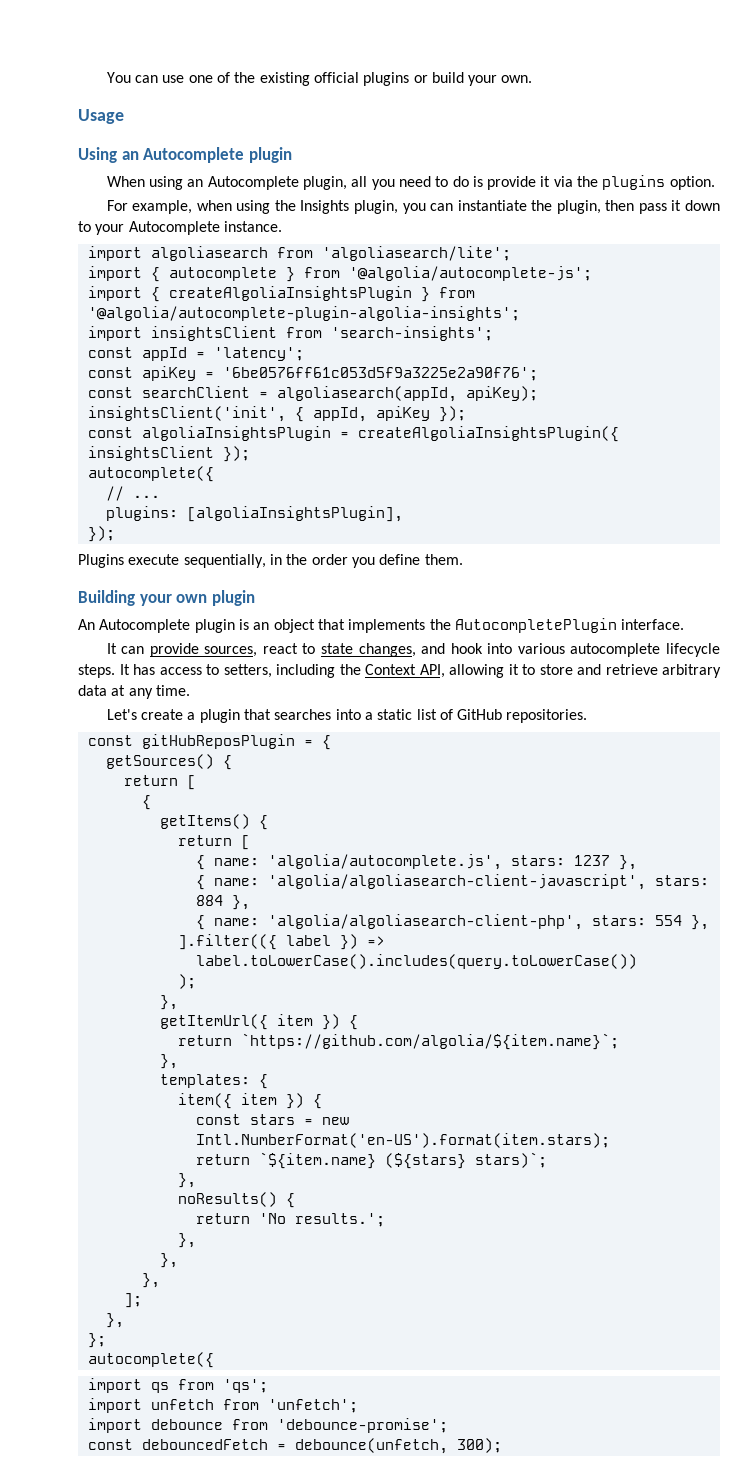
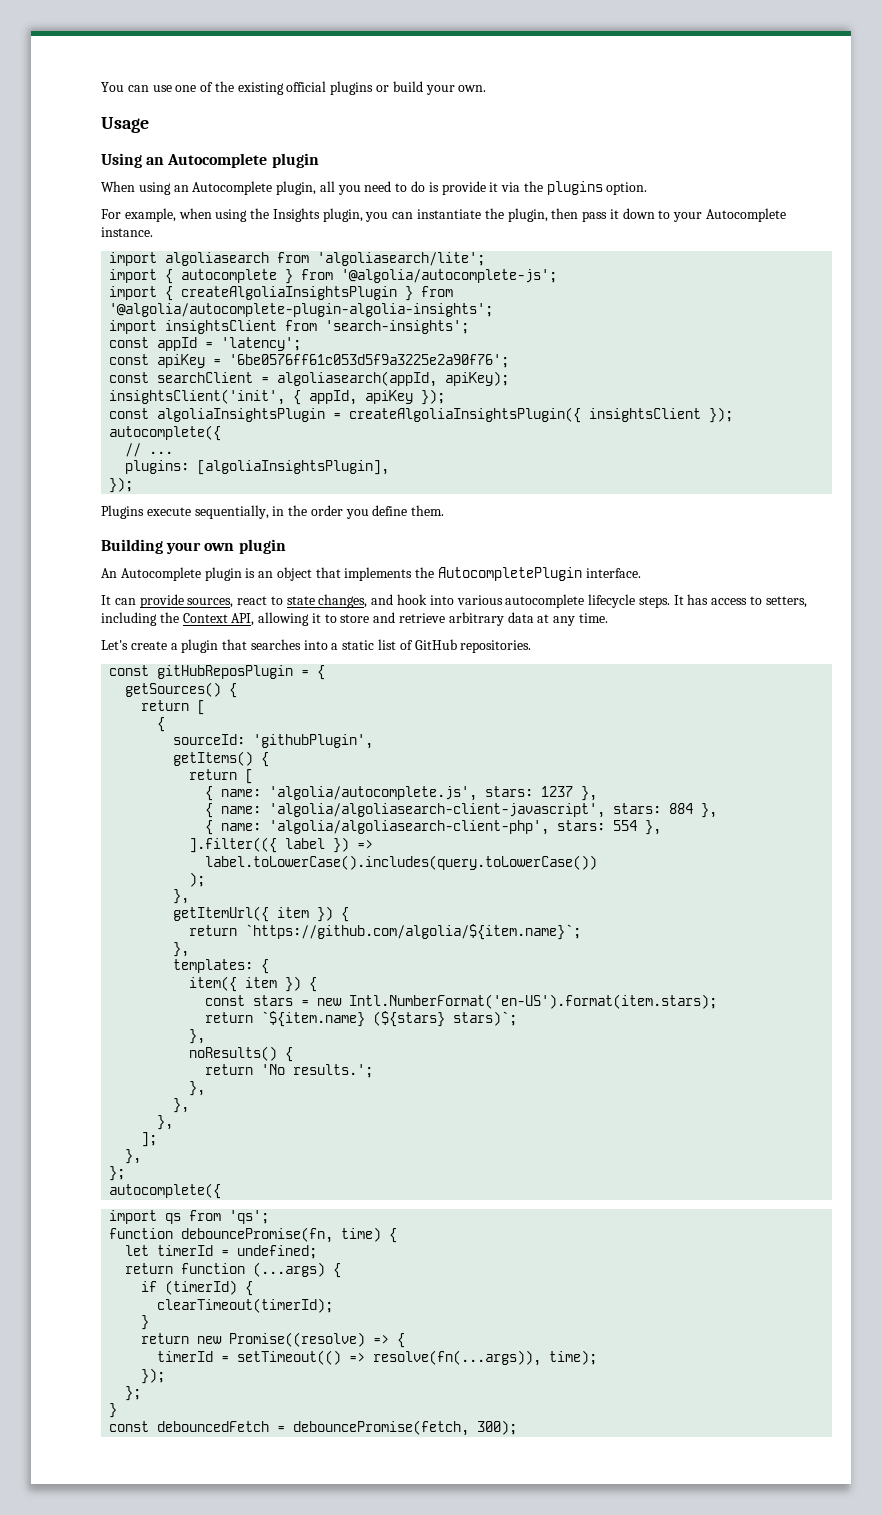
(151, 802) none -> [173,734,374,749] // sourceId: 'githubPlugin',
[87,1398,358,1413] [87,1418,448,1433] import unfetch from 'unfetch'; // import debounce from 'debounce-promise'; -> [109,1227,398,1243] [125,1245,318,1259] [125,1262,342,1278] [141,1280,254,1296] [157,1298,334,1313] [141,1315,150,1330] [141,1332,406,1348] [157,1350,598,1366] [141,1368,166,1384] [125,1386,142,1401] [109,1403,118,1418] function debouncePromise(fn, time) { // let timerId = undefined; // return function (...args) { // if (timerId) { // clearTimeout(timerId); // } // return new Promise((resolve) => { // timerId = setTimeout(() => resolve(fn(...args)), time); // }); // }; // }
[294,1438,448,1454] debounce(unfetch, -> [293,1420,470,1436] debouncePromise(fetch,

